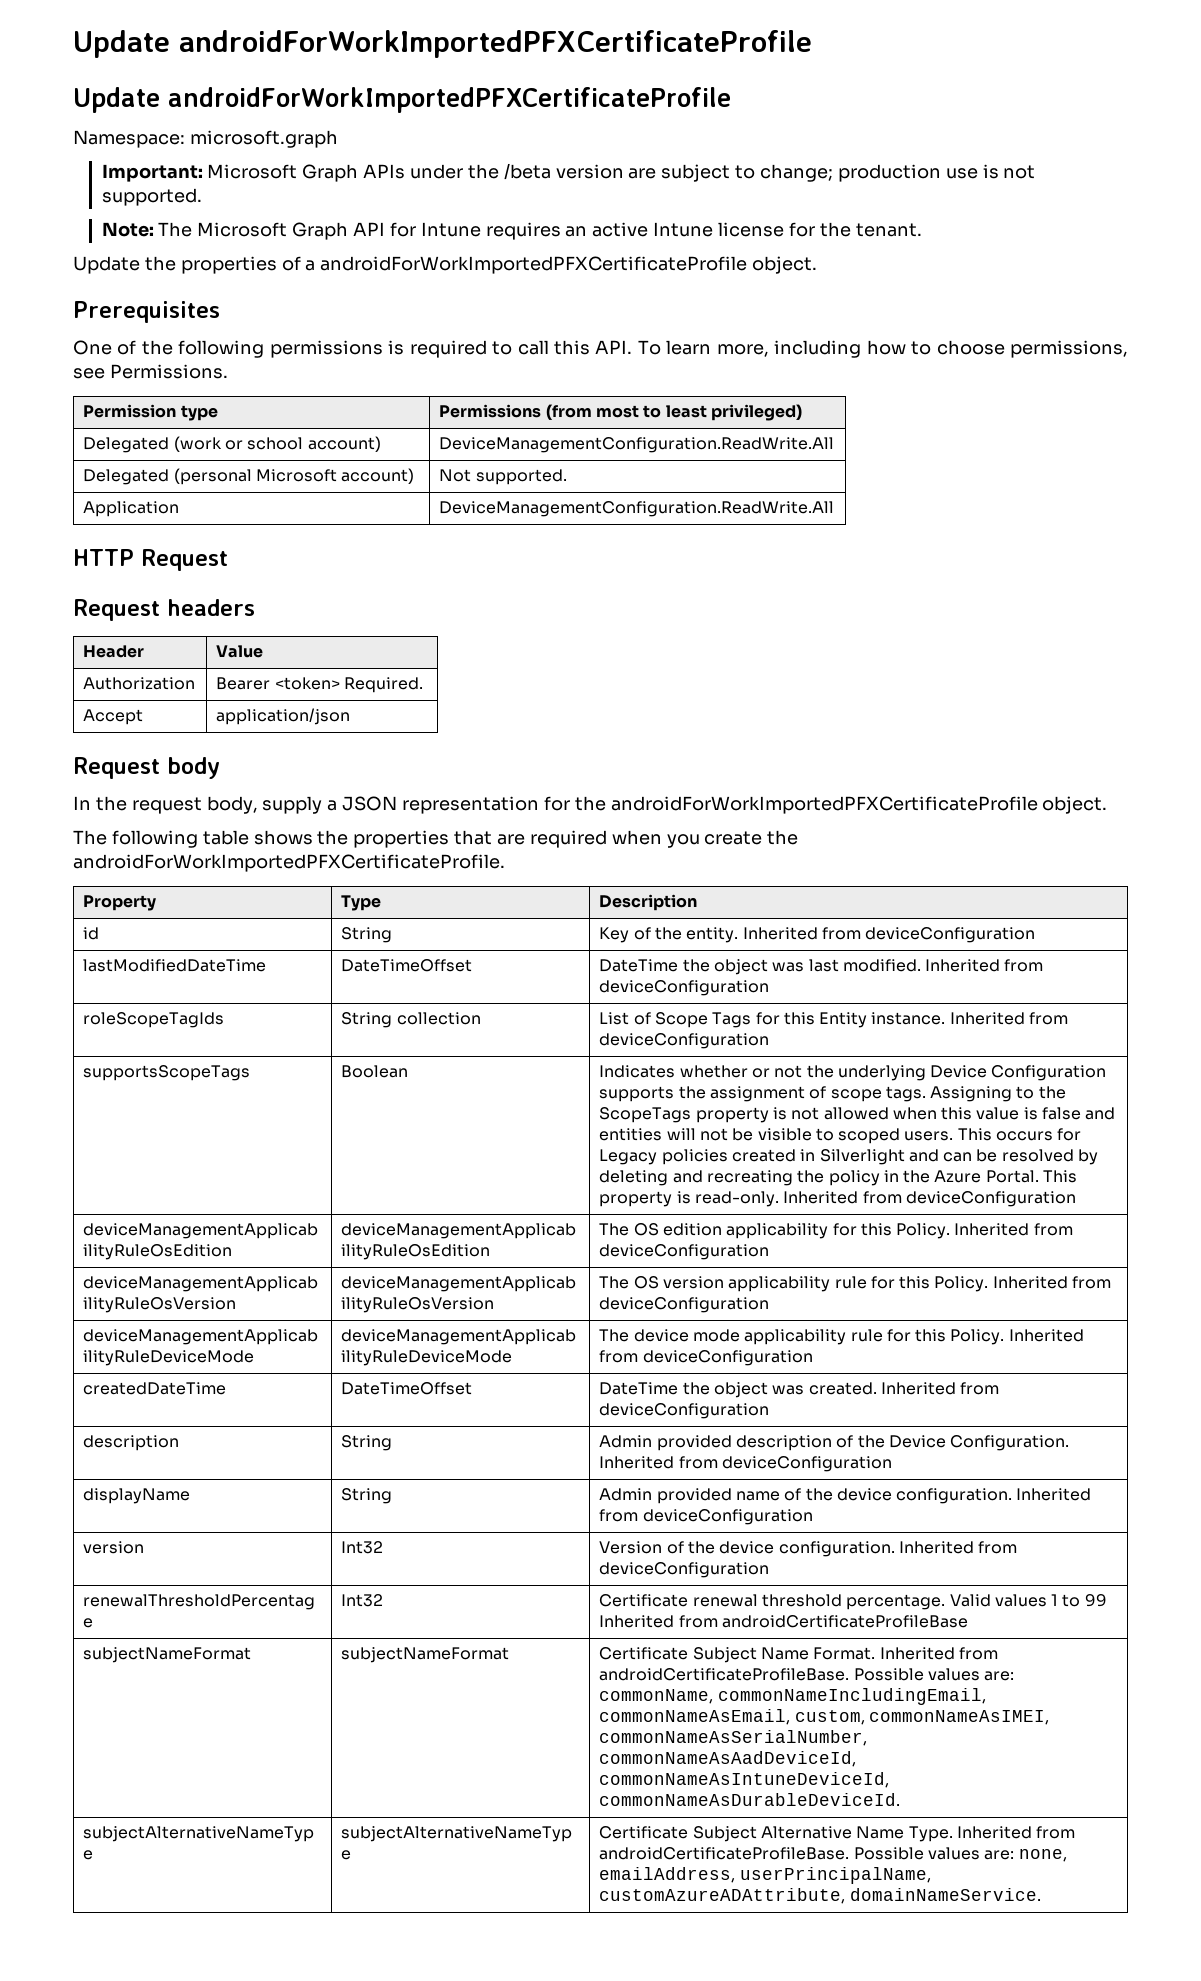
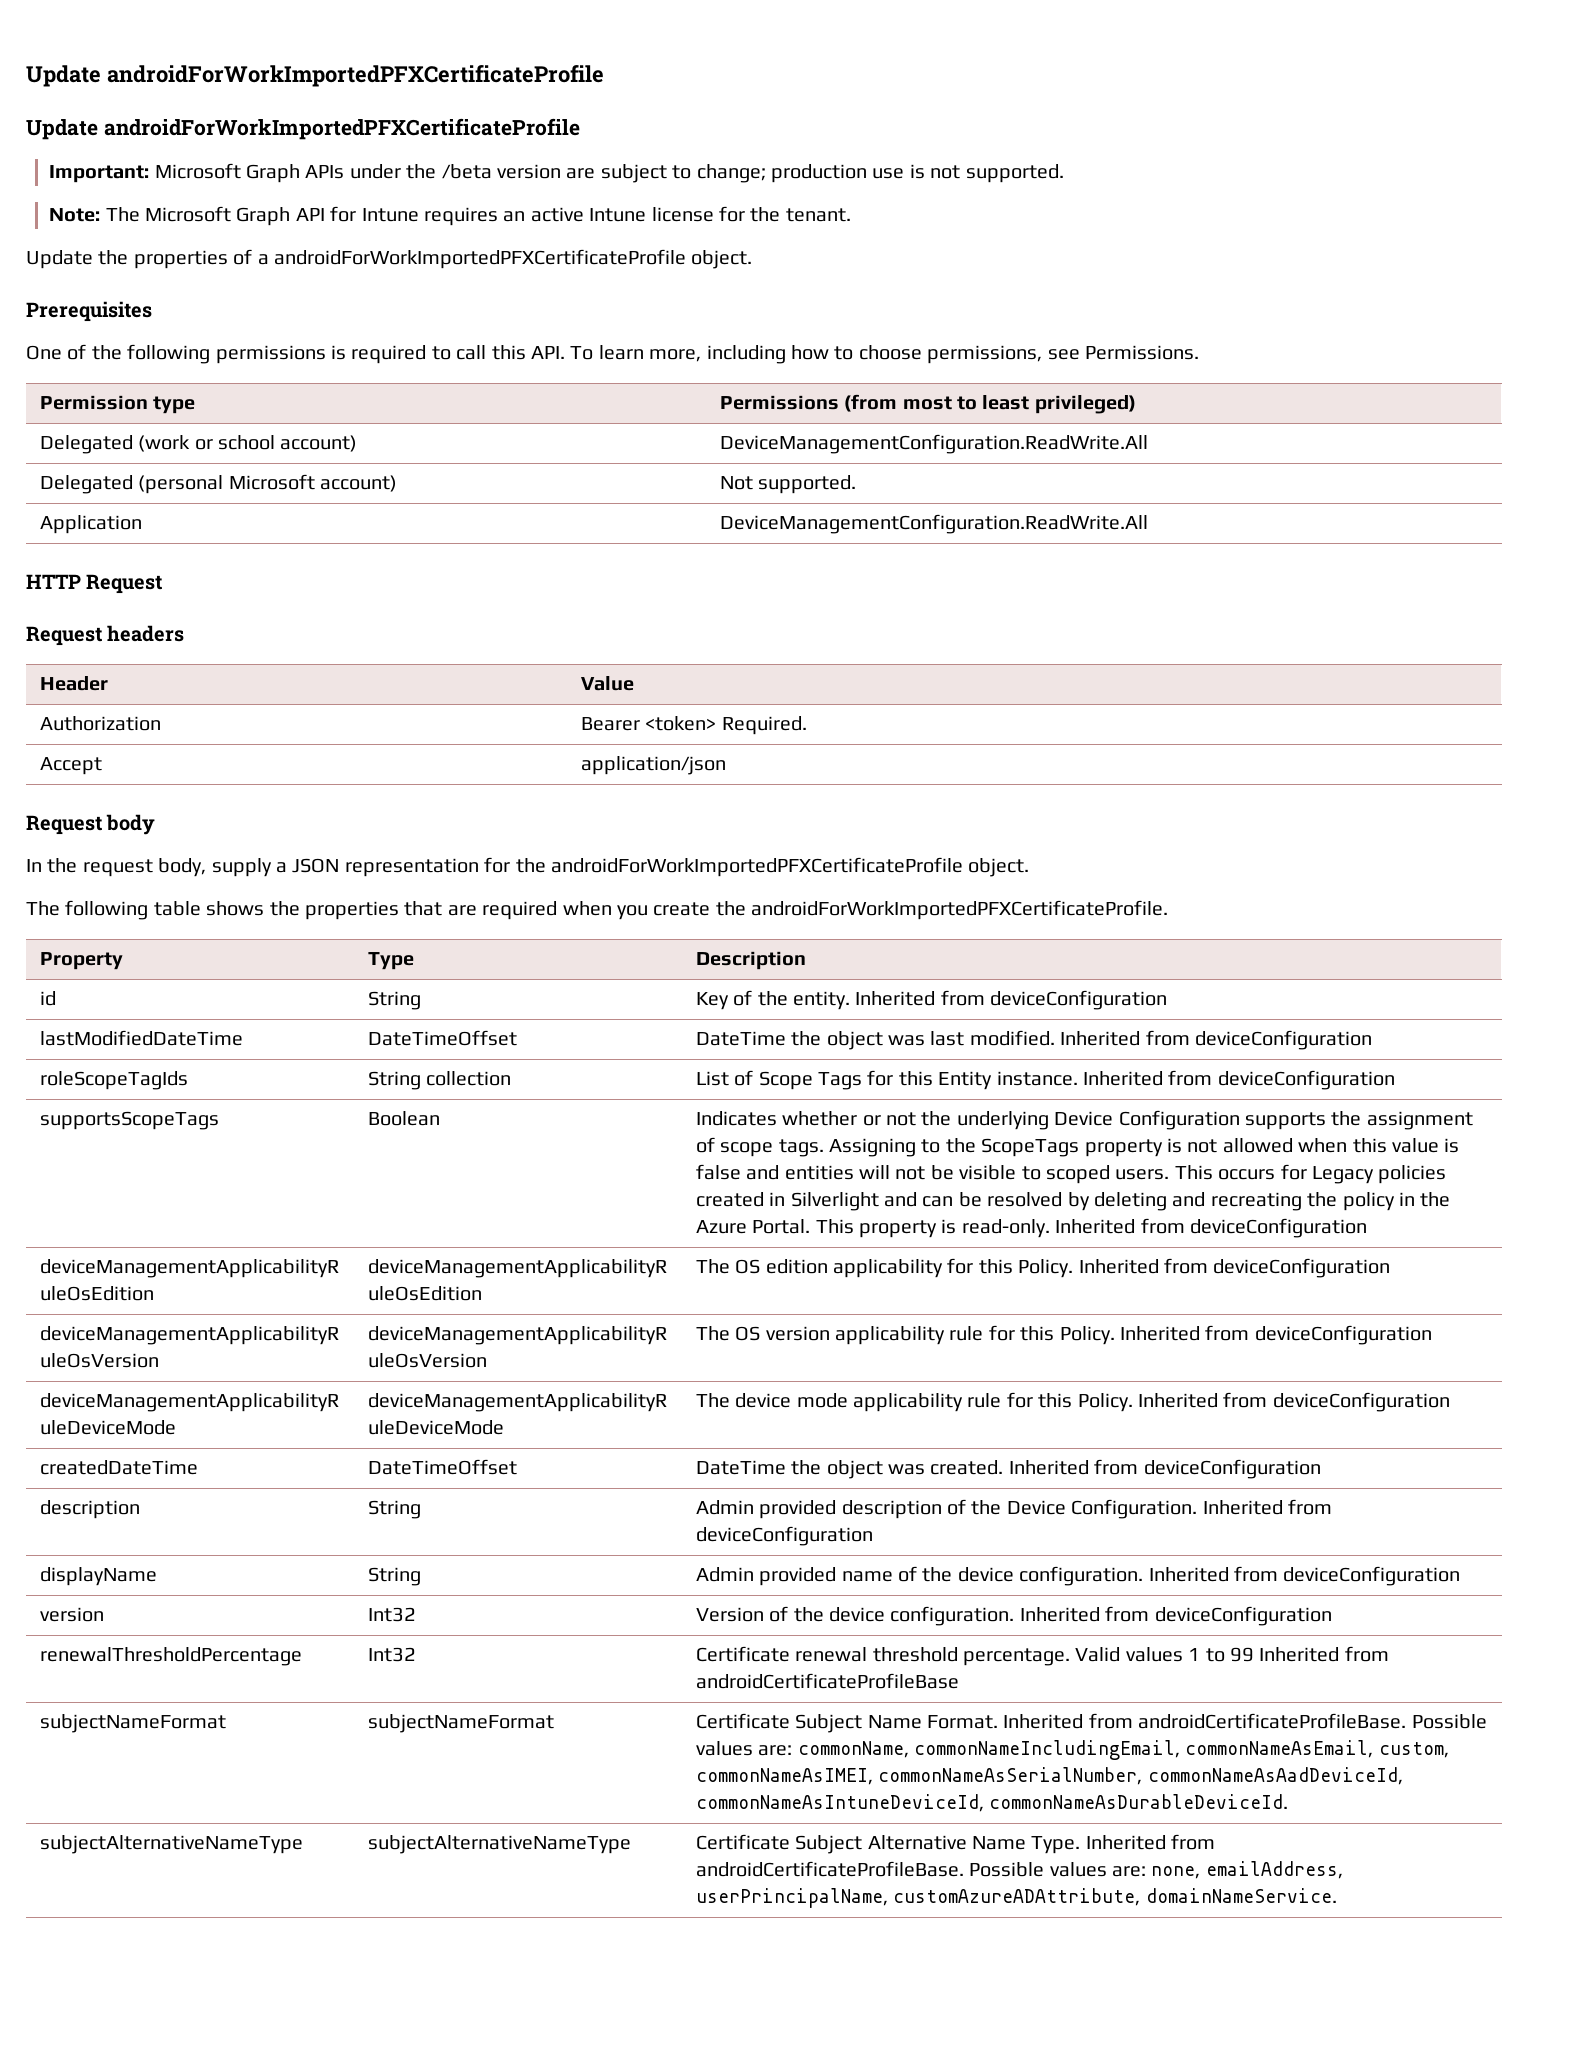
[73,130,338,148] // Namespace: microsoft.graph -> (580, 129) none

